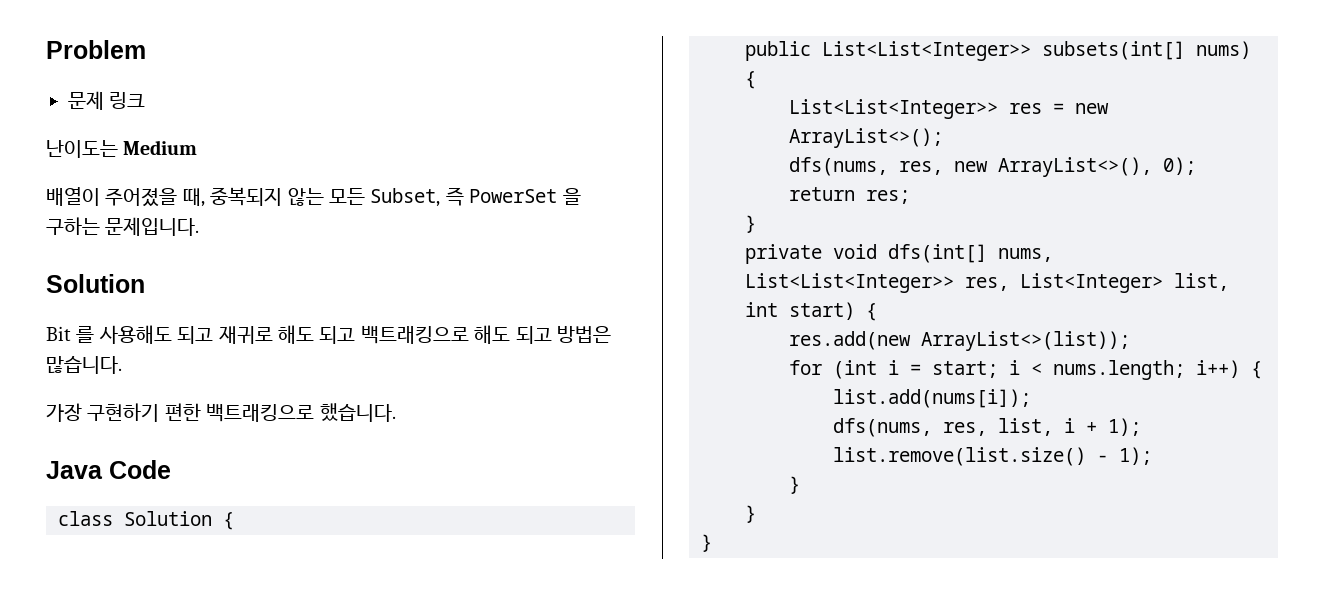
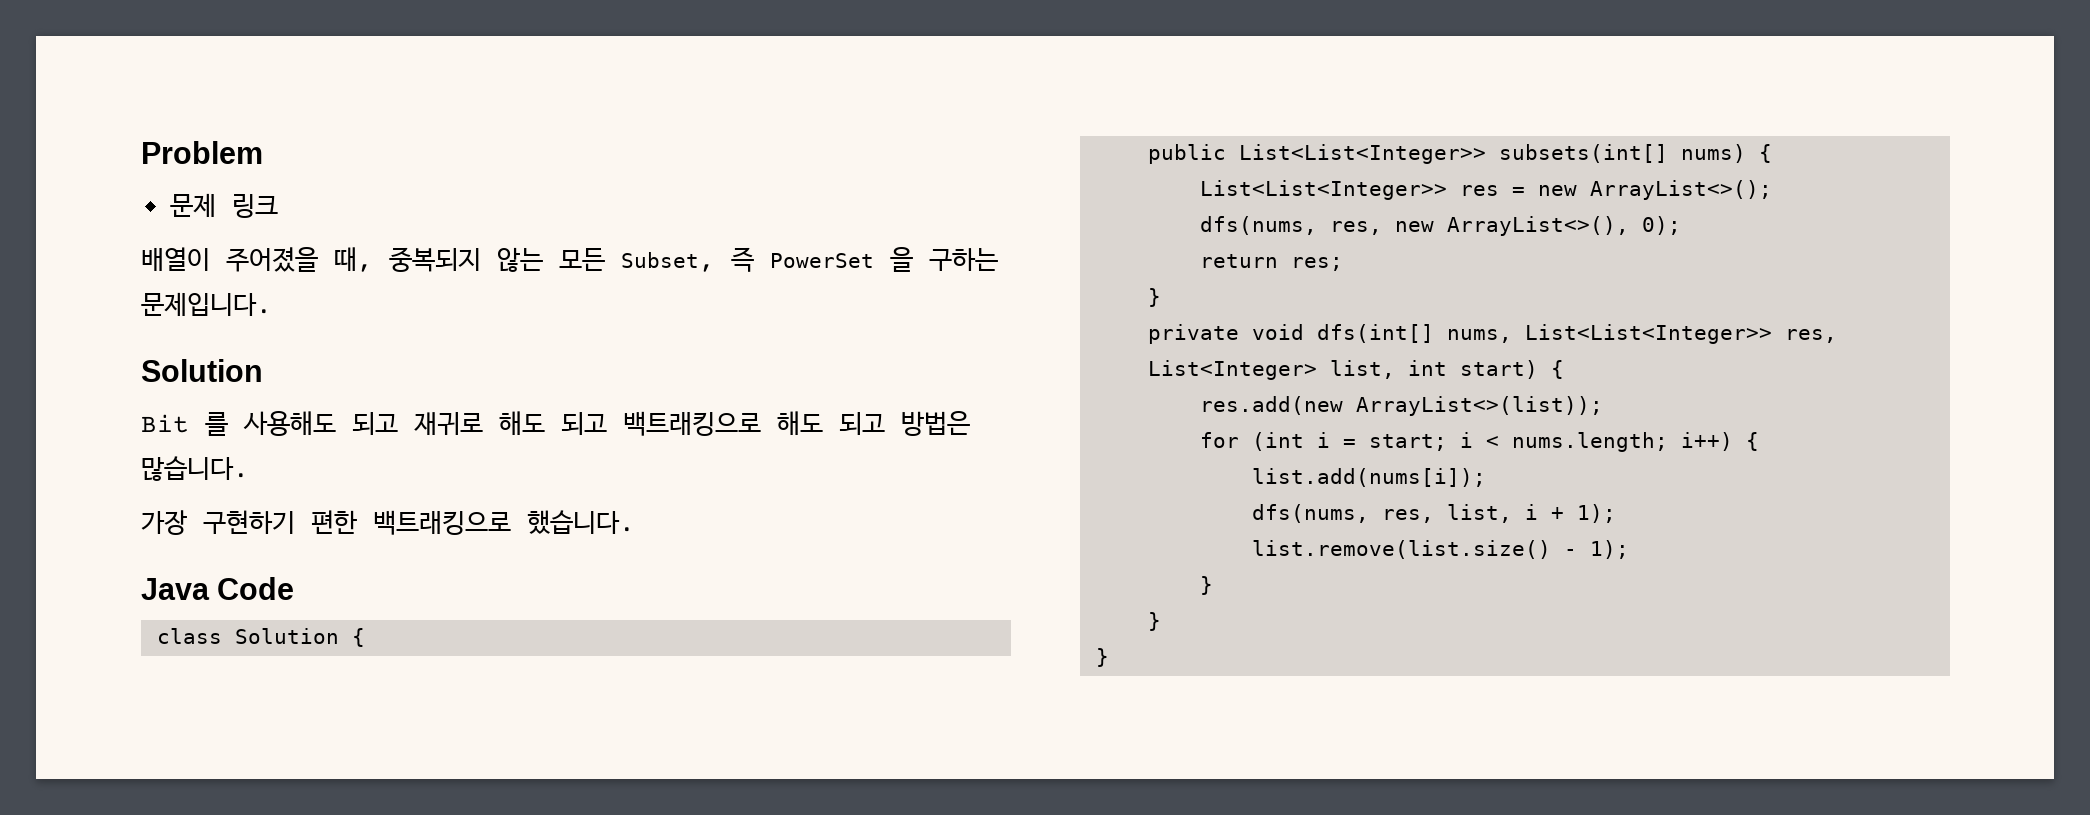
[46,140,198,158] // 난이도는 Medium -> (278, 206) none

